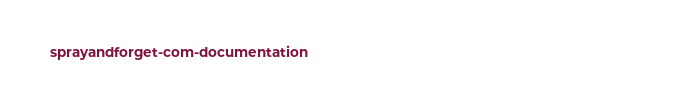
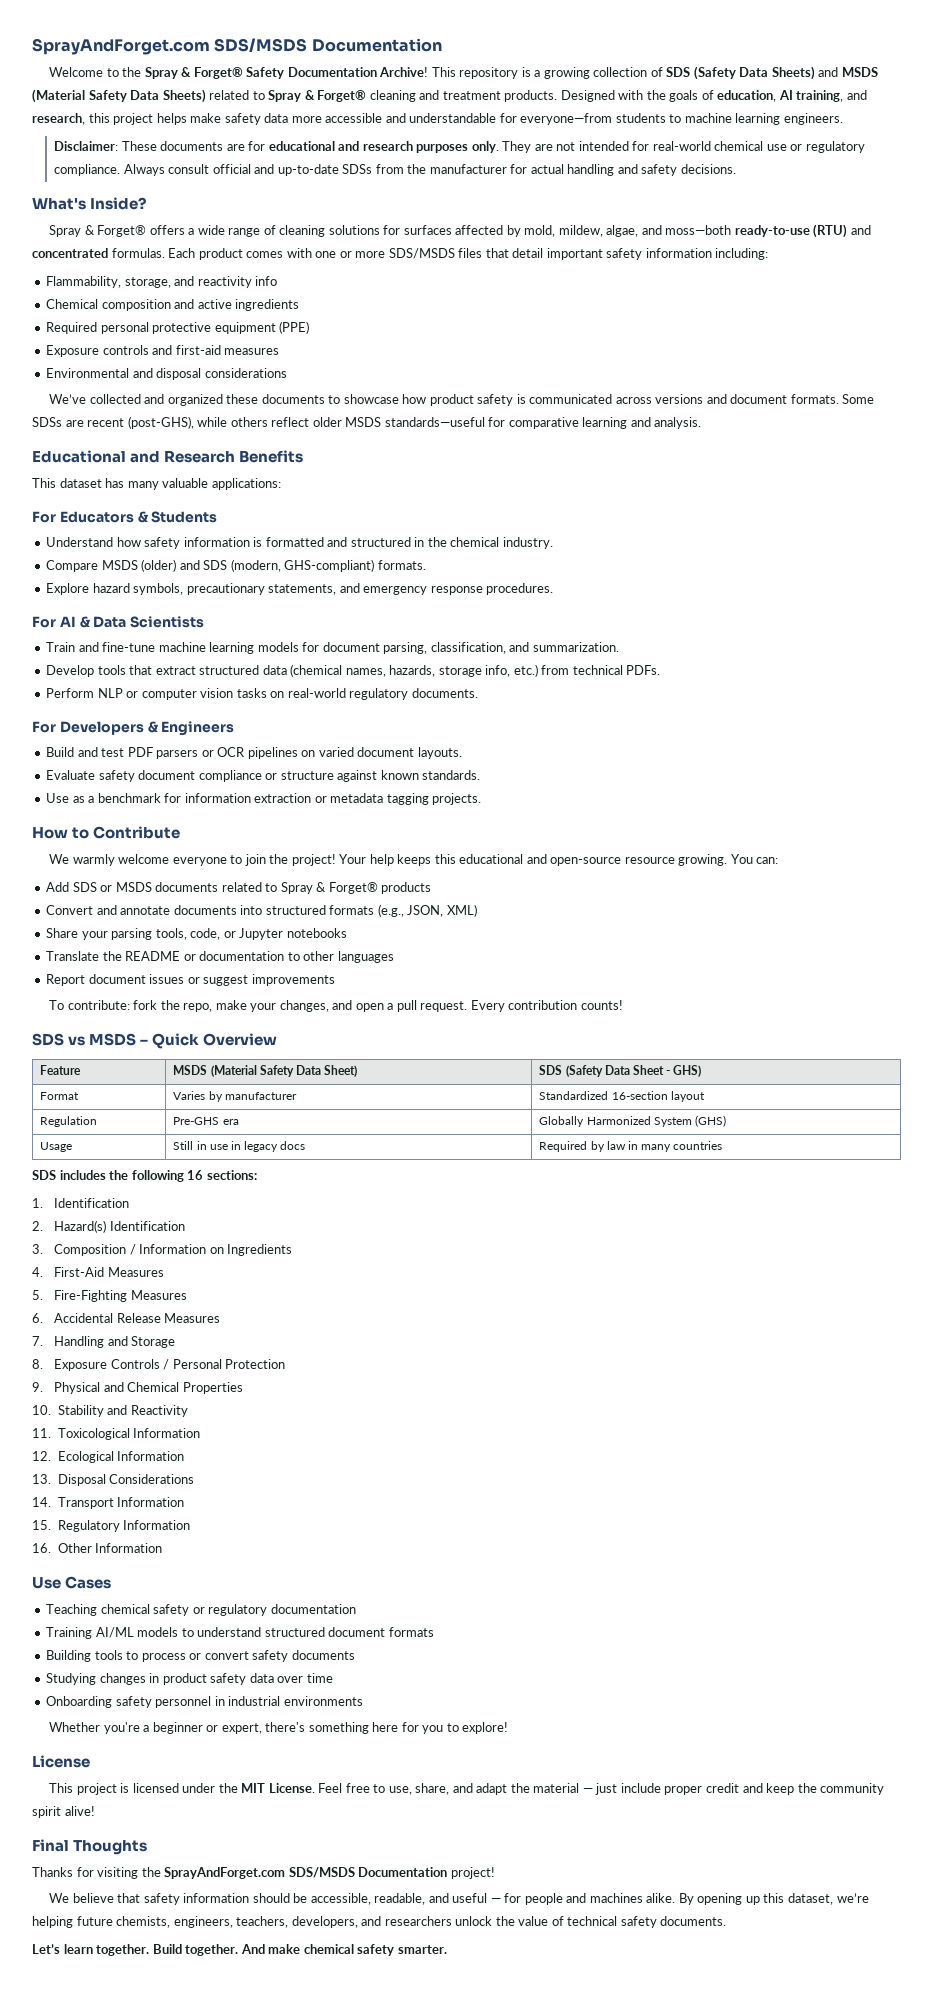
[50,45,308,60] sprayandforget-com-documentation -> [32,38,442,55] [49,66,879,80] [32,89,867,103] [32,113,843,125] [54,141,865,153] [54,164,736,176] [32,197,147,210] [49,224,872,238] [32,248,769,260] [46,276,278,288] [46,299,300,311] [46,321,310,334] [46,345,280,357] [46,368,287,380] [49,394,875,406] [32,416,702,429] [32,450,304,463] [32,478,281,490] [32,511,218,523] [46,537,553,549] [46,559,426,572] [46,583,554,595] [32,616,205,628] [46,642,619,654] [46,664,661,677] [46,688,478,700] [32,721,235,736] [46,747,462,759] [46,770,481,782] [46,793,482,805] [32,826,181,839] [49,854,779,866] [46,882,432,894] [46,904,477,917] [46,928,347,940] [46,951,394,963] [46,974,335,986] [49,1000,623,1012] [32,1033,278,1049] [40,1065,82,1075] [173,1065,357,1077] [539,1065,702,1077] [40,1092,80,1100] [173,1091,297,1102] [539,1091,705,1102] [40,1116,98,1127] [173,1117,239,1125] [539,1115,726,1127] [40,1142,73,1152] [173,1141,306,1152] [539,1141,723,1152] [32,1170,257,1182] [32,1198,130,1208] [32,1220,185,1233] [32,1244,293,1256] [32,1267,164,1277] [32,1290,187,1302] [32,1313,221,1323] [32,1336,176,1348] [32,1359,286,1371] [32,1382,243,1394] [32,1405,188,1417] [32,1428,201,1440] [32,1451,185,1463] [32,1474,195,1486] [32,1497,185,1509] [32,1520,191,1532] [32,1543,163,1553] [32,1576,112,1589] [46,1604,356,1616] [46,1627,434,1639] [46,1650,355,1662] [46,1673,333,1685] [46,1696,363,1708] [49,1722,509,1734] [32,1755,90,1768] [49,1783,885,1795] [32,1806,95,1818] [32,1839,148,1855] [32,1867,495,1879] [49,1893,869,1905] [32,1916,727,1928] [32,1944,447,1956] SprayAndForget.com SDS/MSDS Documentation // Welcome to the Spray & Forget® Safety Documentation Archive! This repository is a growing collection of SDS (Safety Data Sheets) and MSDS (Material Safety Data Sheets) related to Spray & Forget® cleaning and treatment products. Designed with the goals of education, AI training, and research, this project helps make safety data more accessible and understandable for everyone—from students to machine learning engineers. // Disclaimer: These documents are for educational and research purposes only. They are not intended for real-world chemical use or regulatory compliance. Always consult official and up-to-date SDSs from the manufacturer for actual handling and safety decisions. // What's Inside? // Spray & Forget® offers a wide range of cleaning solutions for surfaces affected by mold, mildew, algae, and moss—both ready-to-use (RTU) and concentrated formulas. Each product comes with one or more SDS/MSDS files that detail important safety information including: // Flammability, storage, and reactivity info // Chemical composition and active ingredients // Required personal protective equipment (PPE) // Exposure controls and first-aid measures // Environmental and disposal considerations // We’ve collected and organized these documents to showcase how product safety is communicated across versions and document formats. Some SDSs are recent (post-GHS), while others reflect older MSDS standards—useful for comparative learning and analysis. // Educational and Research Benefits // This dataset has many valuable applications: // For Educators & Students // Understand how safety information is formatted and structured in the chemical industry. // Compare MSDS (older) and SDS (modern, GHS-compliant) formats. // Explore hazard symbols, precautionary statements, and emergency response procedures. // For AI & Data Scientists // Train and fine-tune machine learning models for document parsing, classification, and summarization. // Develop tools that extract structured data (chemical names, hazards, storage info, etc.) from technical PDFs. // Perform NLP or computer vision tasks on real-world regulatory documents. // For Developers & Engineers // Build and test PDF parsers or OCR pipelines on varied document layouts. // Evaluate safety document compliance or structure against known standards. // Use as a benchmark for information extraction or metadata tagging projects. // How to Contribute // We warmly welcome everyone to join the project! Your help keeps this educational and open-source resource growing. You can: // Add SDS or MSDS documents related to Spray & Forget® products // Convert and annotate documents into structured formats (e.g., JSON, XML) // Share your parsing tools, code, or Jupyter notebooks // Translate the README or documentation to other languages // Report document issues or suggest improvements // To contribute: fork the repo, make your changes, and open a pull request. Every contribution counts! // SDS vs MSDS – Quick Overview // Feature | MSDS (Material Safety Data Sheet) | SDS (Safety Data Sheet - GHS) // Format | Varies by manufacturer | Standardized 16-section layout // Regulation | Pre-GHS era | Globally Harmonized System (GHS) // Usage | Still in use in legacy docs | Required by law in many countries // SDS includes the following 16 sections: // 1. Identification // 2. Hazard(s) Identification // 3. Composition / Information on Ingredients // 4. First-Aid Measures // 5. Fire-Fighting Measures // 6. Accidental Release Measures // 7. Handling and Storage // 8. Exposure Controls / Personal Protection // 9. Physical and Chemical Properties // 10. Stability and Reactivity // 11. Toxicological Information // 12. Ecological Information // 13. Disposal Considerations // 14. Transport Information // 15. Regulatory Information // 16. Other Information // Use Cases // Teaching chemical safety or regulatory documentation // Training AI/ML models to understand structured document formats // Building tools to process or convert safety documents // Studying changes in product safety data over time // Onboarding safety personnel in industrial environments // Whether you're a beginner or expert, there's something here for you to explore! // License // This project is licensed under the MIT License. Feel free to use, share, and adapt the material — just include proper credit and keep the community spirit alive! // Final Thoughts // Thanks for visiting the SprayAndForget.com SDS/MSDS Documentation project! // We believe that safety information should be accessible, readable, and useful — for people and machines alike. By opening up this dataset, we’re helping future chemists, engineers, teachers, developers, and researchers unlock the value of technical safety documents. // Let’s learn together. Build together. And make chemical safety smarter.

